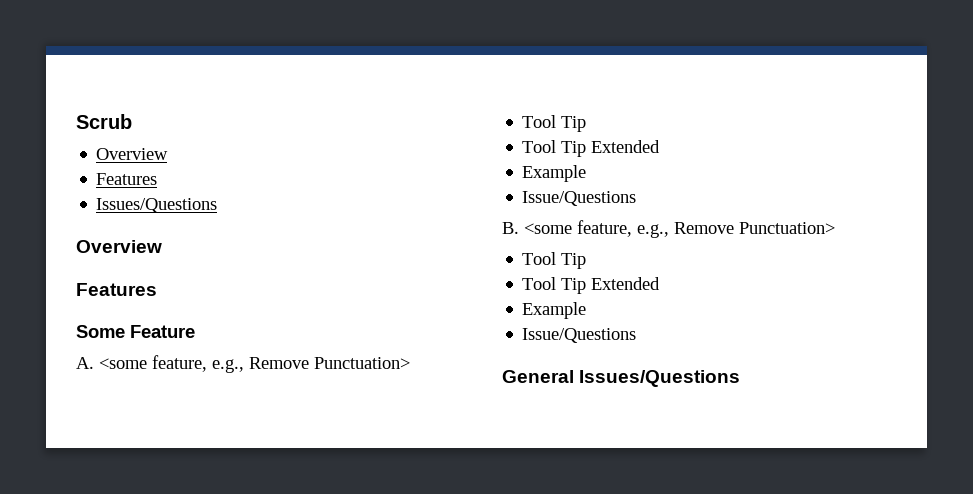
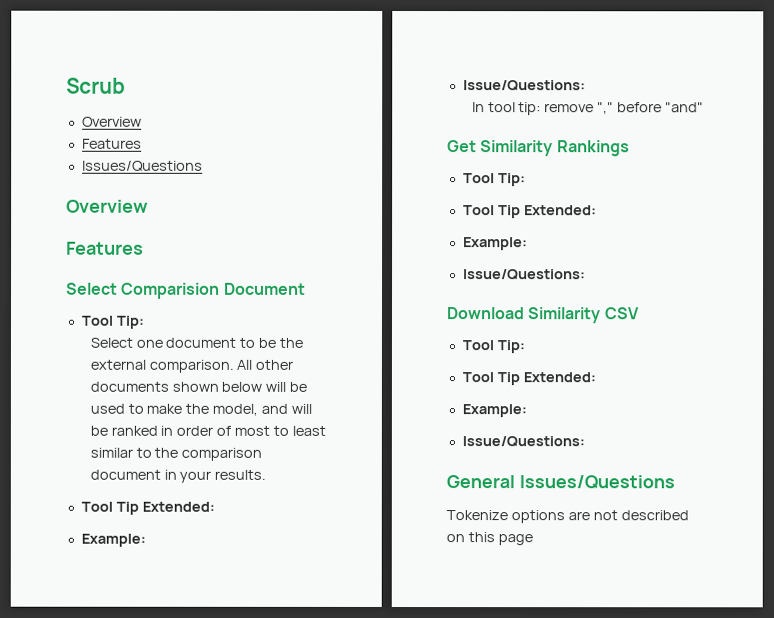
[76,325,195,338] [76,355,410,373] [522,115,587,132] [522,140,661,157] [522,165,587,182] [522,191,637,206] [502,220,835,238] [522,252,587,269] [522,277,661,294] [522,302,587,319] [522,328,637,343] [502,370,741,387] Some Feature // A. <some feature, e.g., Remove Punctuation> // Tool Tip // Tool Tip Extended // Example // Issue/Questions // B. <some feature, e.g., Remove Punctuation> // Tool Tip // Tool Tip Extended // Example // Issue/Questions // General Issues/Questions -> [66,282,306,299] [80,315,144,329] [89,337,304,348] [89,359,294,373] [89,381,308,392] [89,403,313,416] [89,425,327,436] [89,447,263,461] [89,469,267,483] [80,501,215,515] [80,533,146,547] [462,80,586,92] [471,102,705,116] [447,140,630,157] [462,173,526,187] [462,205,597,219] [462,237,528,251] [462,269,586,281] [446,307,640,324] [461,340,525,354] [461,372,596,386] [461,404,527,418] [461,436,585,448] [446,475,675,490] [446,510,689,524] [446,532,533,546] Select Comparision Document // Tool Tip: // Select one document to be the external comparison. All other documents shown below will be used to make the model, and will be ranked in order of most to least similar to the comparison document in your results. // Tool Tip Extended: // Example: // Issue/Questions: // In tool tip: remove "," before "and" // Get Similarity Rankings // Tool Tip: // Tool Tip Extended: // Example: // Issue/Questions: // Download Similarity CSV // Tool Tip: // Tool Tip Extended: // Example: // Issue/Questions: // General Issues/Questions // Tokenize options are not described on this page

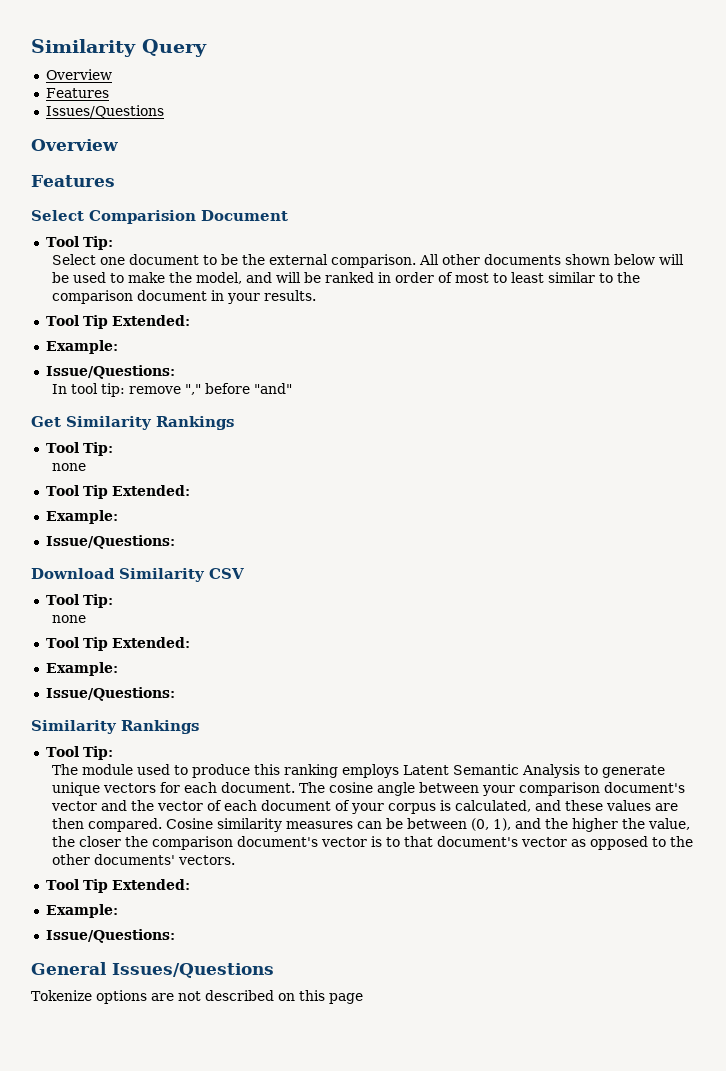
[66,77,126,94] Scrub -> [31,39,207,57] Similarity Query
(526, 180) none -> [52,463,87,471] // none
(525, 347) none -> [52,615,87,623] [45,637,190,651] [45,662,118,676] [45,687,175,701] [31,720,199,734] [45,746,113,760] [52,764,666,778] [52,782,686,796] [51,800,679,814] [52,818,691,832] [52,836,694,850] [52,854,236,865] // none // Tool Tip Extended: // Example: // Issue/Questions: // Similarity Rankings // Tool Tip: // The module used to produce this ranking employs Latent Semantic Analysis to generate unique vectors for each document. The cosine angle between your comparison document's vector and the vector of each document of your corpus is calculated, and these values are then compared. Cosine similarity measures can be between (0, 1), and the higher the value, the closer the comparison document's vector is to that document's vector as opposed to the other documents' vectors.

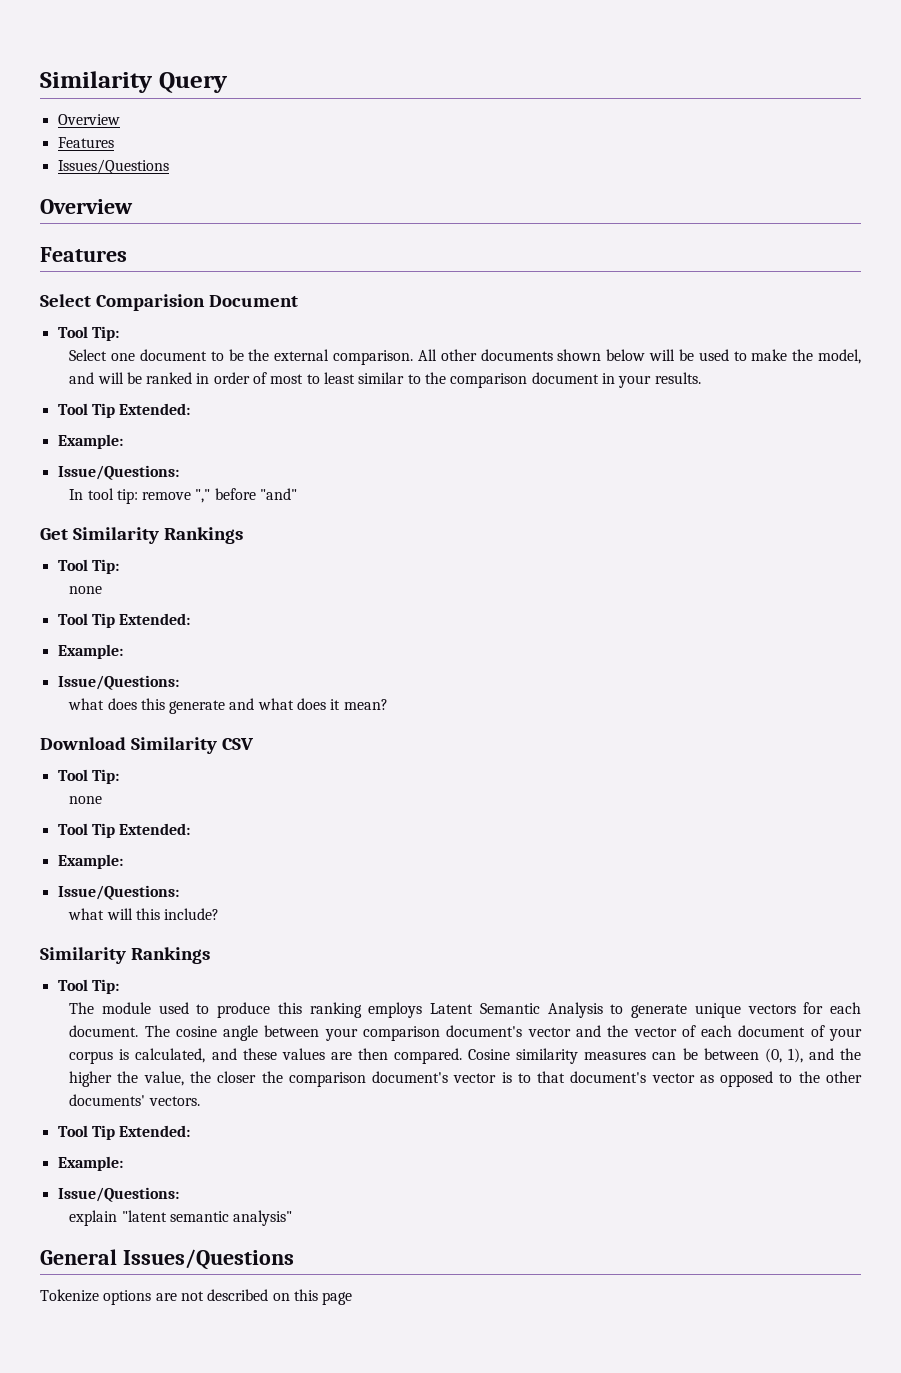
(175, 542) none -> [68,698,388,714] // what does this generate and what does it mean?
(175, 694) none -> [68,908,220,920] // what will this include?
(175, 936) none -> [69,1210,293,1226] // explain "latent semantic analysis"

